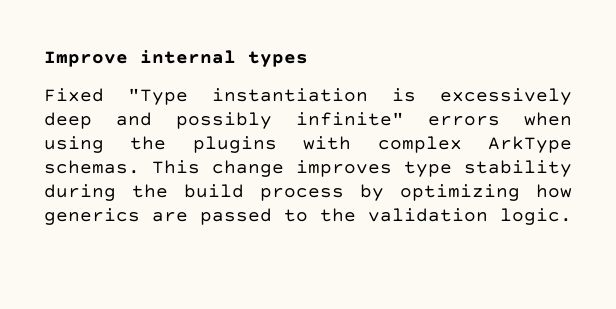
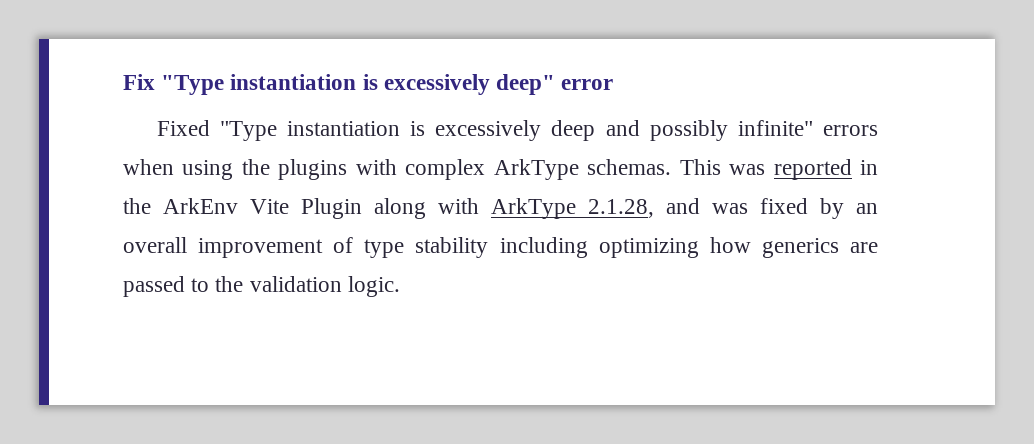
[44,50,308,67] Improve internal types -> [123,74,614,95] Fix "Type instantiation is excessively deep" error
[212,160,572,177] [44,184,384,201] change improves type stability during the build process by -> [729,159,878,180] [123,198,878,219] [123,237,588,258] was reported in the ArkEnv Vite Plugin along with ArkType 2.1.28, and was fixed by an overall improvement of type stability including

